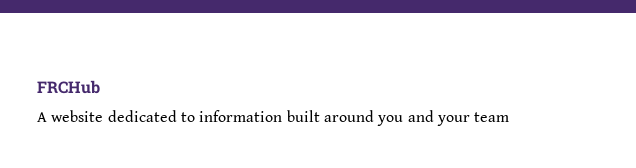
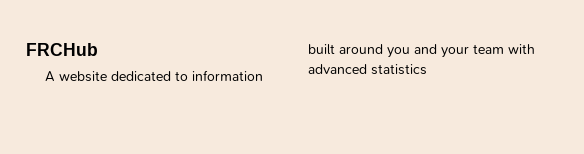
(510, 117) none -> [508,44,535,54] [308,64,427,75] with advanced statistics

